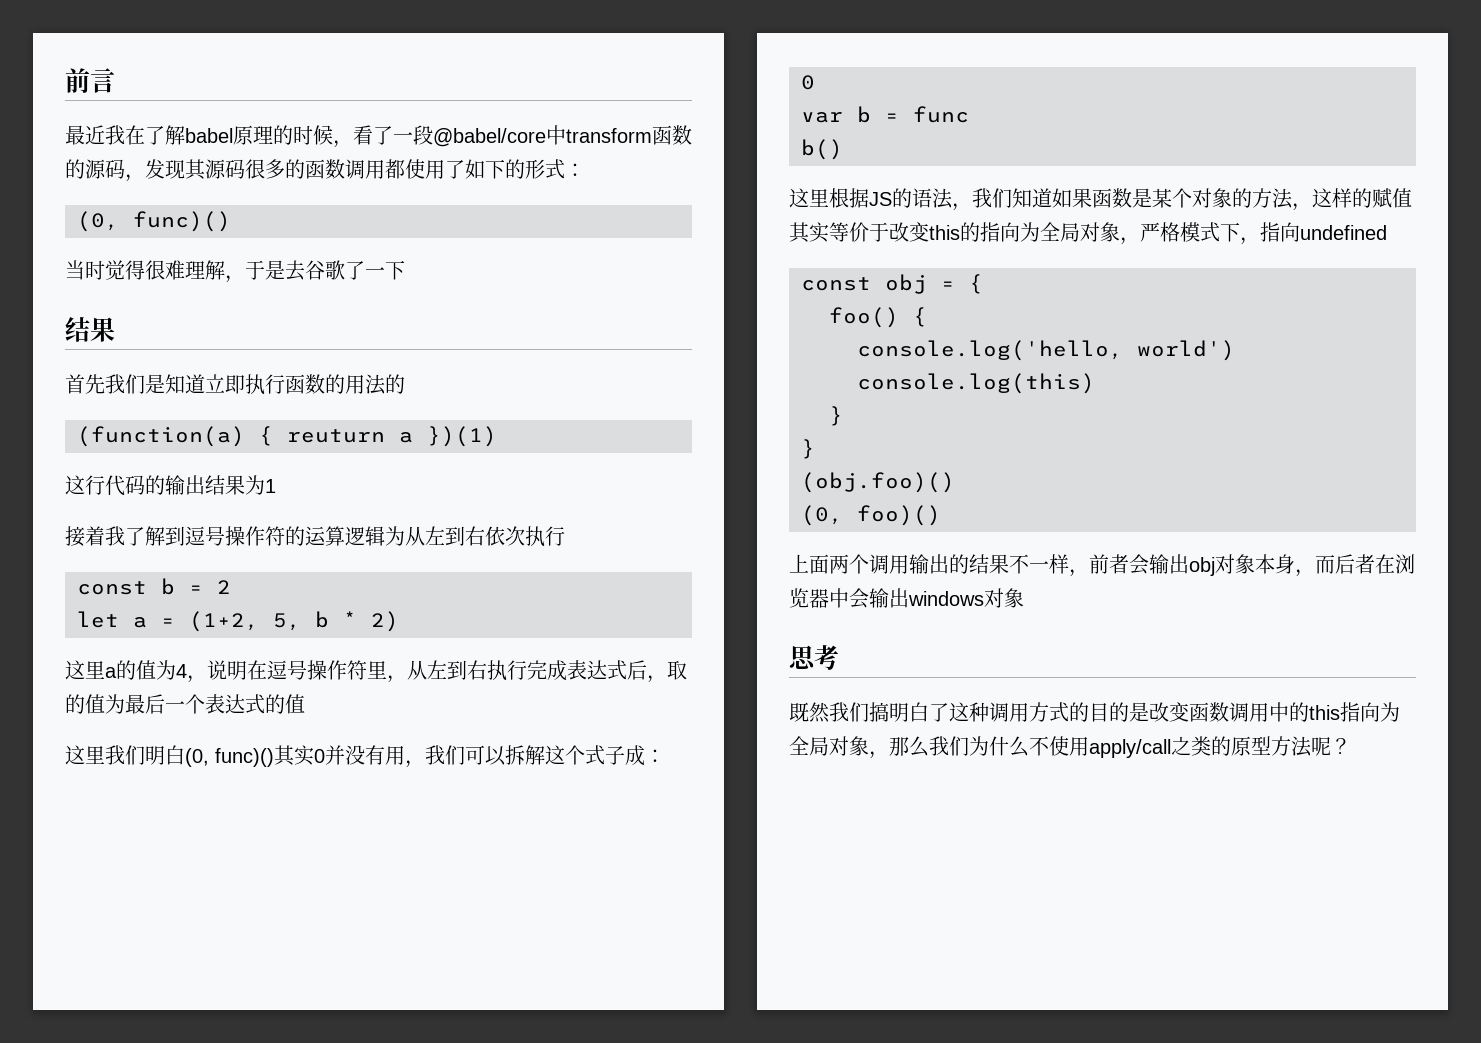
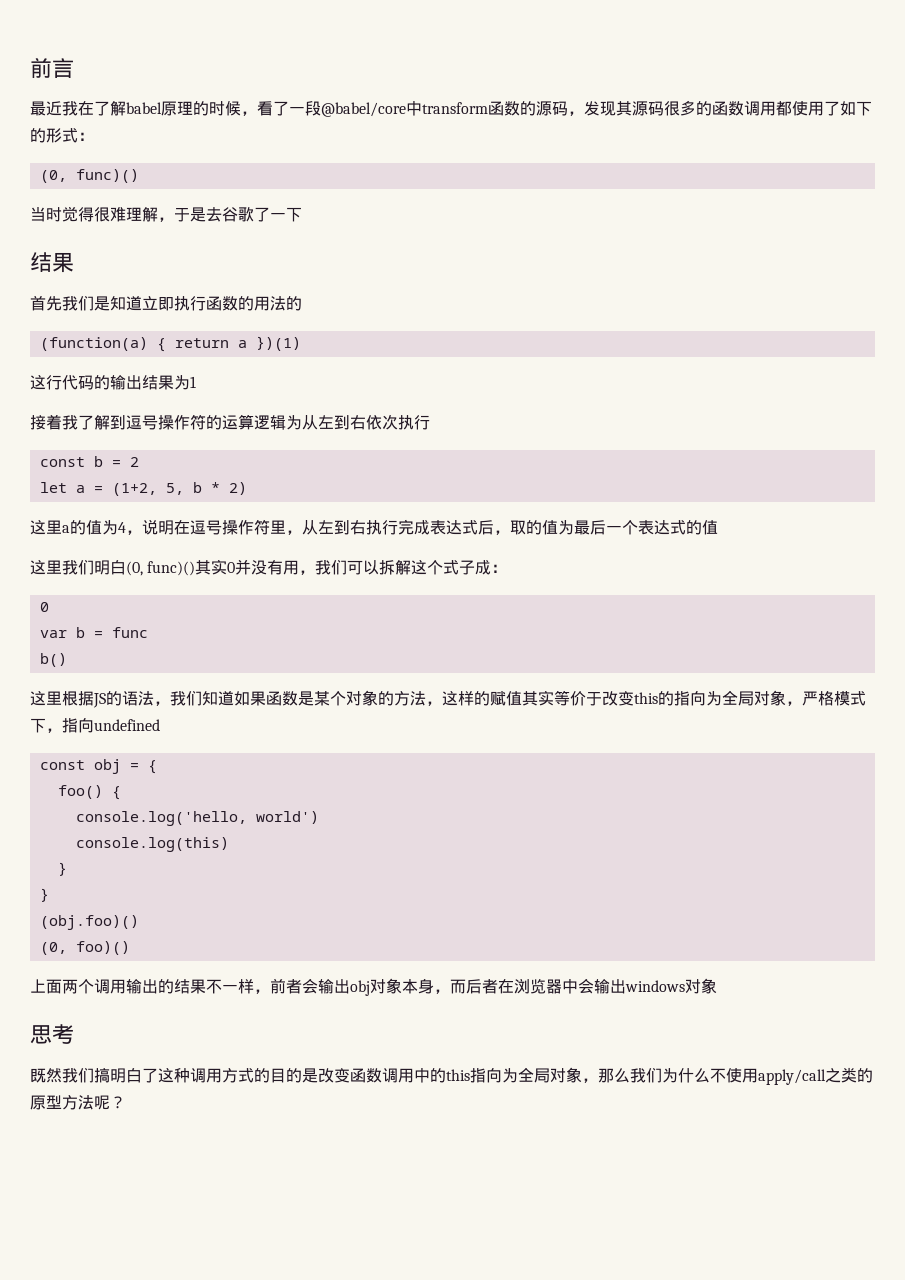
[287,429,385,443] reuturn -> [174,338,229,348] return

